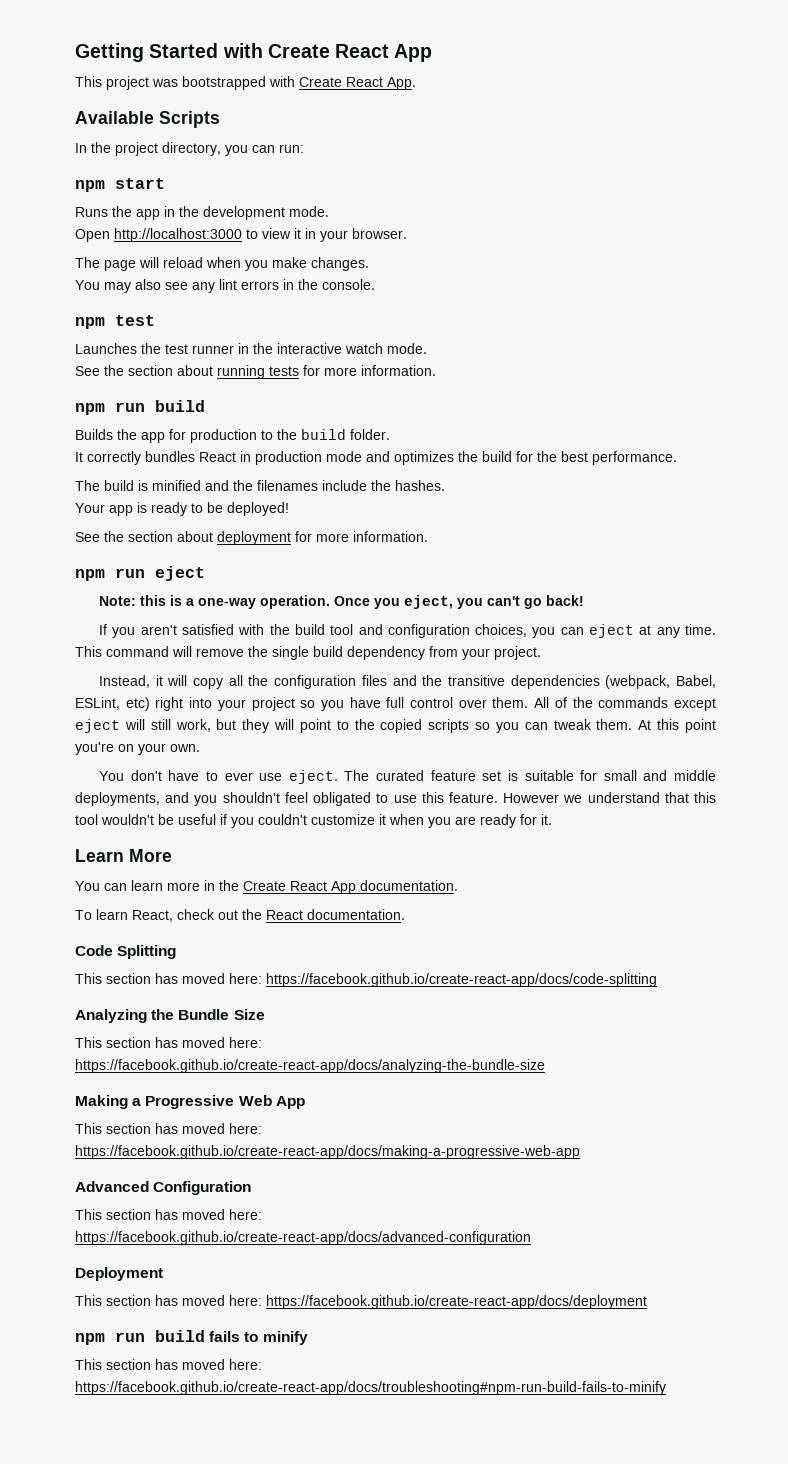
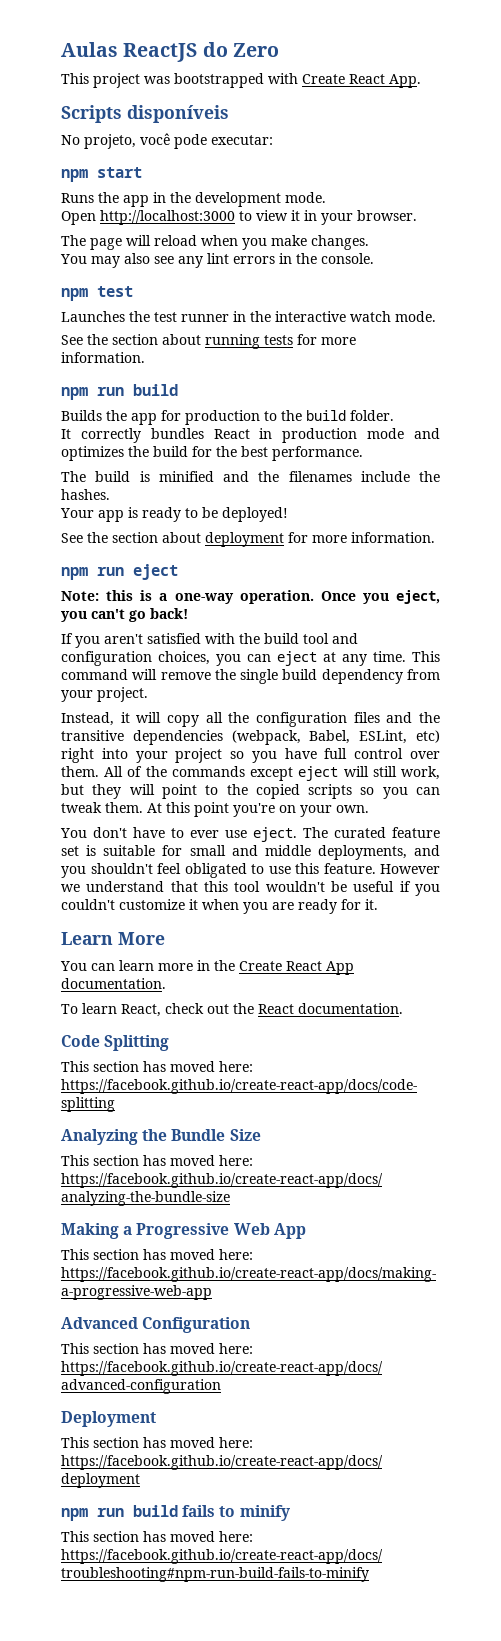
[75,43,433,62] Getting Started with Create React App -> [61,42,279,62] Aulas ReactJS do Zero
[75,111,154,124] Available -> (421, 81) none
[75,142,304,156] // In the project directory, you can run: -> [127,105,229,123] [61,133,273,149] disponíveis // No projeto, você pode executar:

